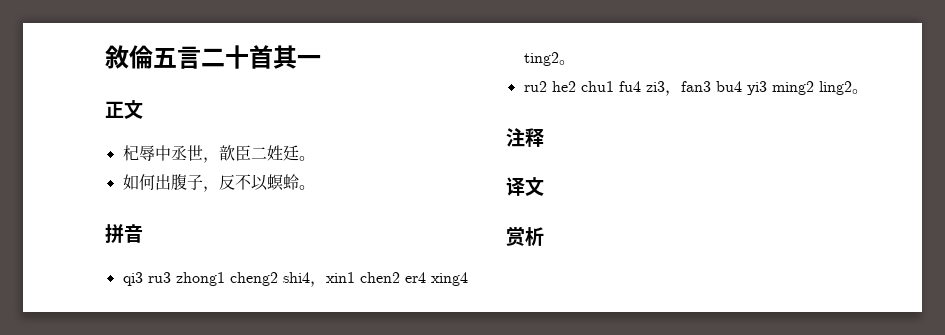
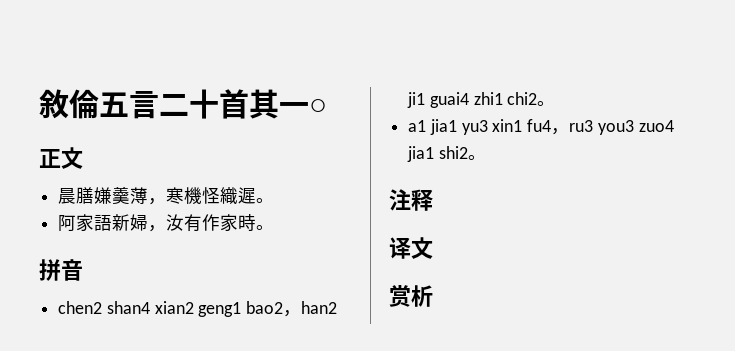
(321, 60) none -> [309,99,327,115] ○
[122,145,315,163] [122,174,315,192] [105,224,143,243] [122,272,468,287] [523,52,575,66] [523,81,852,96] 杞辱中丞世，歆臣二姓廷。 // 如何出腹子，反不以螟蛉。 // 拼音 // qi3 ru3 zhong1 cheng2 shi4，xin1 chen2 er4 xing4 ting2。 // ru2 he2 chu1 fu4 zi3，fan3 bu4 yi3 ming2 ling2 -> [58,187,275,205] [58,214,275,232] [39,259,83,281] [58,301,338,317] [407,92,556,108] [408,119,674,135] [407,146,468,162] 晨膳嫌羹薄，寒機怪織遲。 // 阿家語新婦，汝有作家時。 // 拼音 // chen2 shan4 xian2 geng1 bao2，han2 ji1 guai4 zhi1 chi2。 // a1 jia1 yu3 xin1 fu4，ru3 you3 zuo4 jia1 shi2

